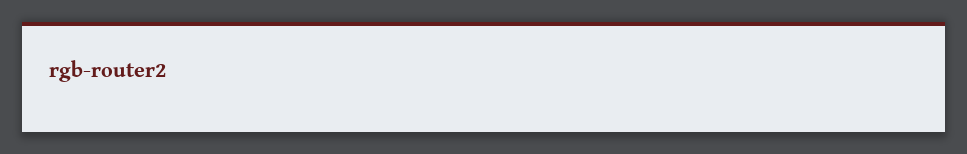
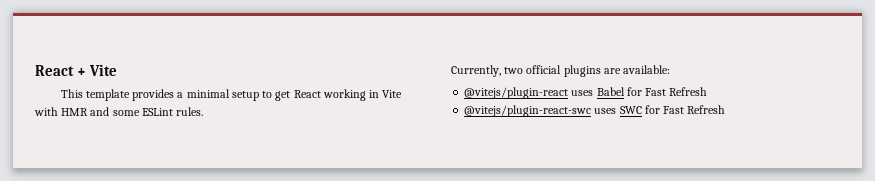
[49,60,166,82] rgb-router2 -> [35,64,118,76] [60,89,403,101] [34,107,204,116] [451,65,671,77] [464,87,708,99] [464,105,726,117] React + Vite // This template provides a minimal setup to get React working in Vite with HMR and some ESLint rules. // Currently, two official plugins are available: // @vitejs/plugin-react uses Babel for Fast Refresh // @vitejs/plugin-react-swc uses SWC for Fast Refresh

